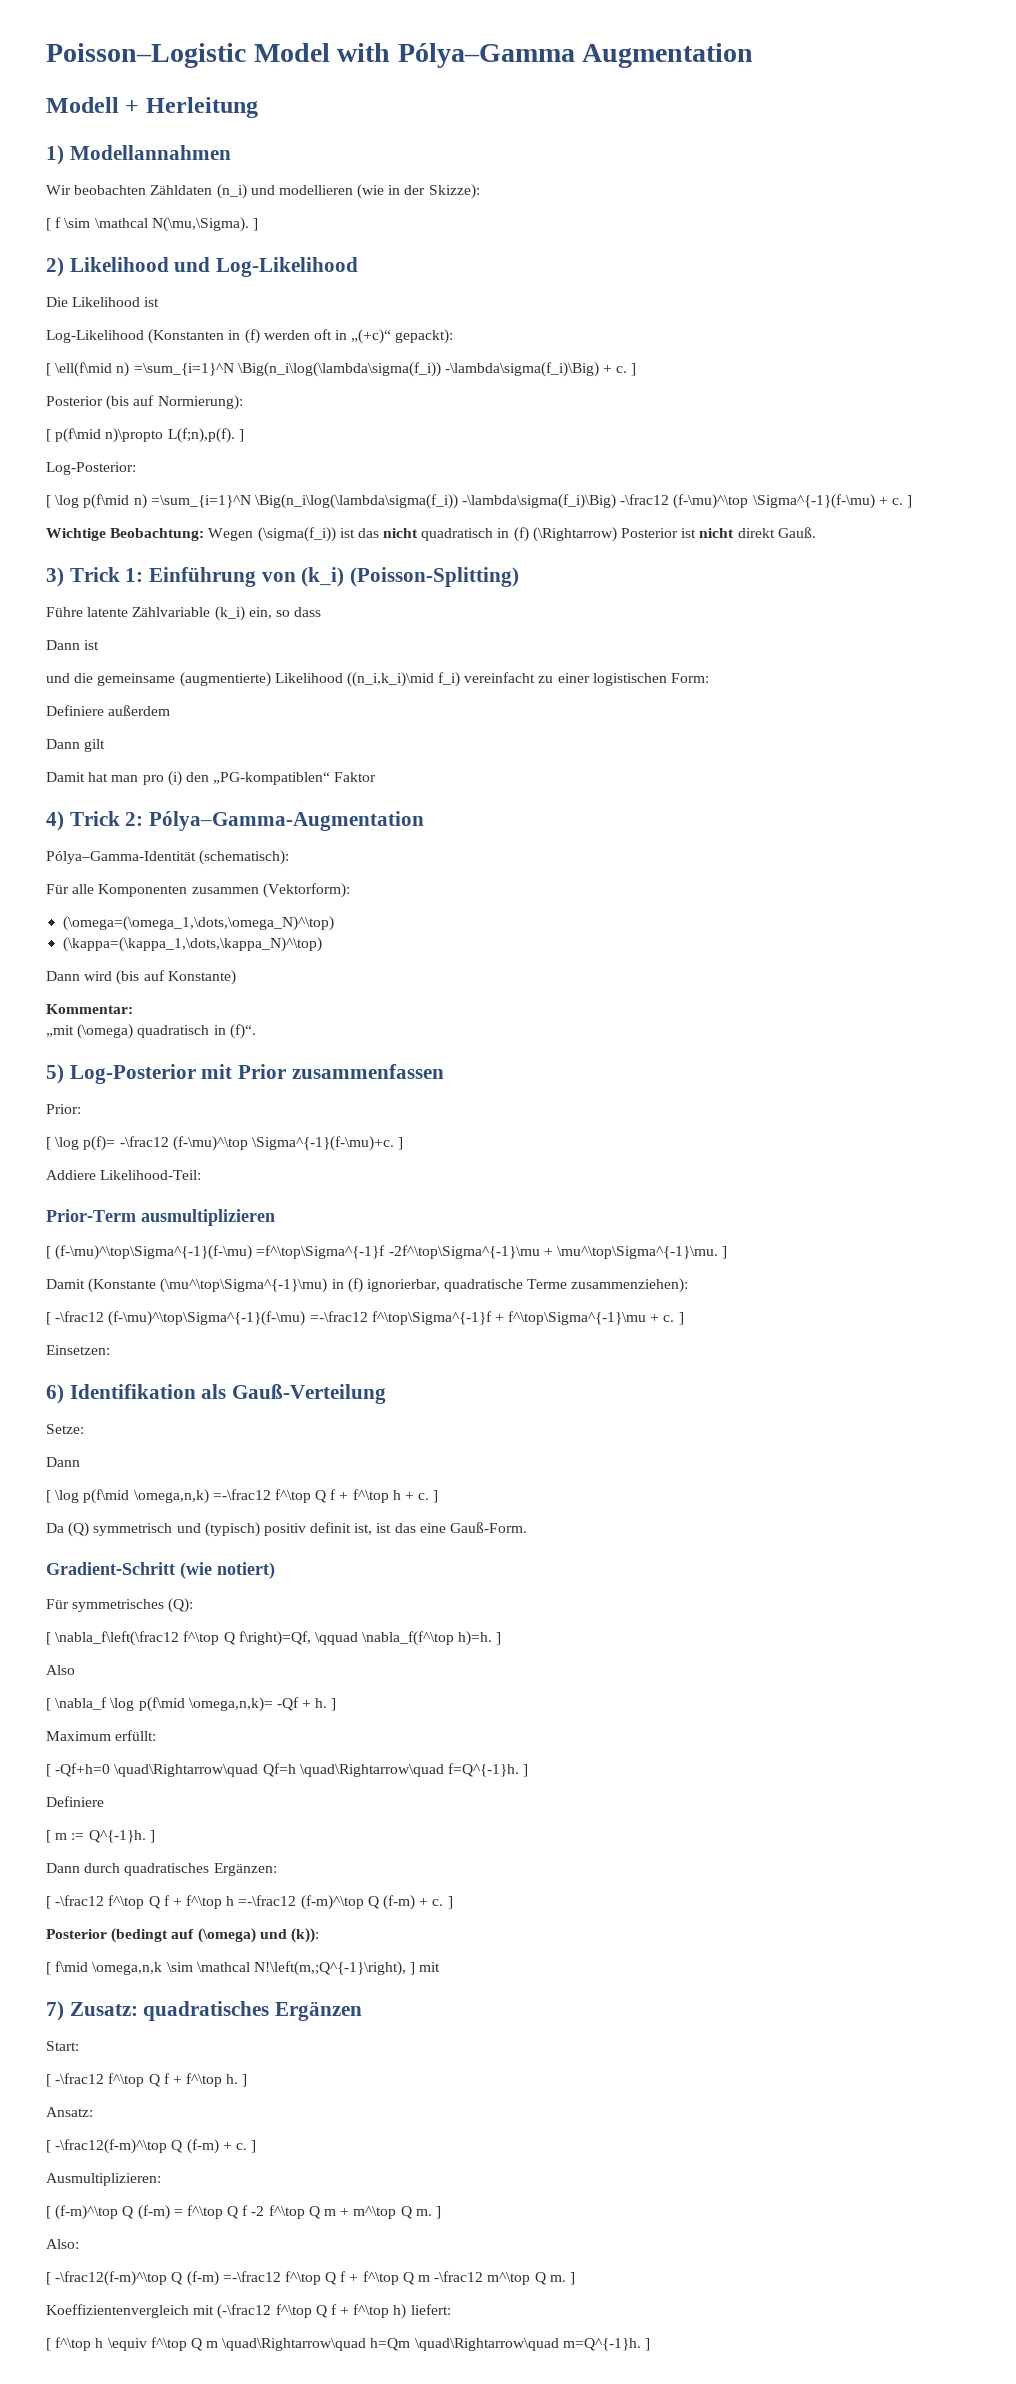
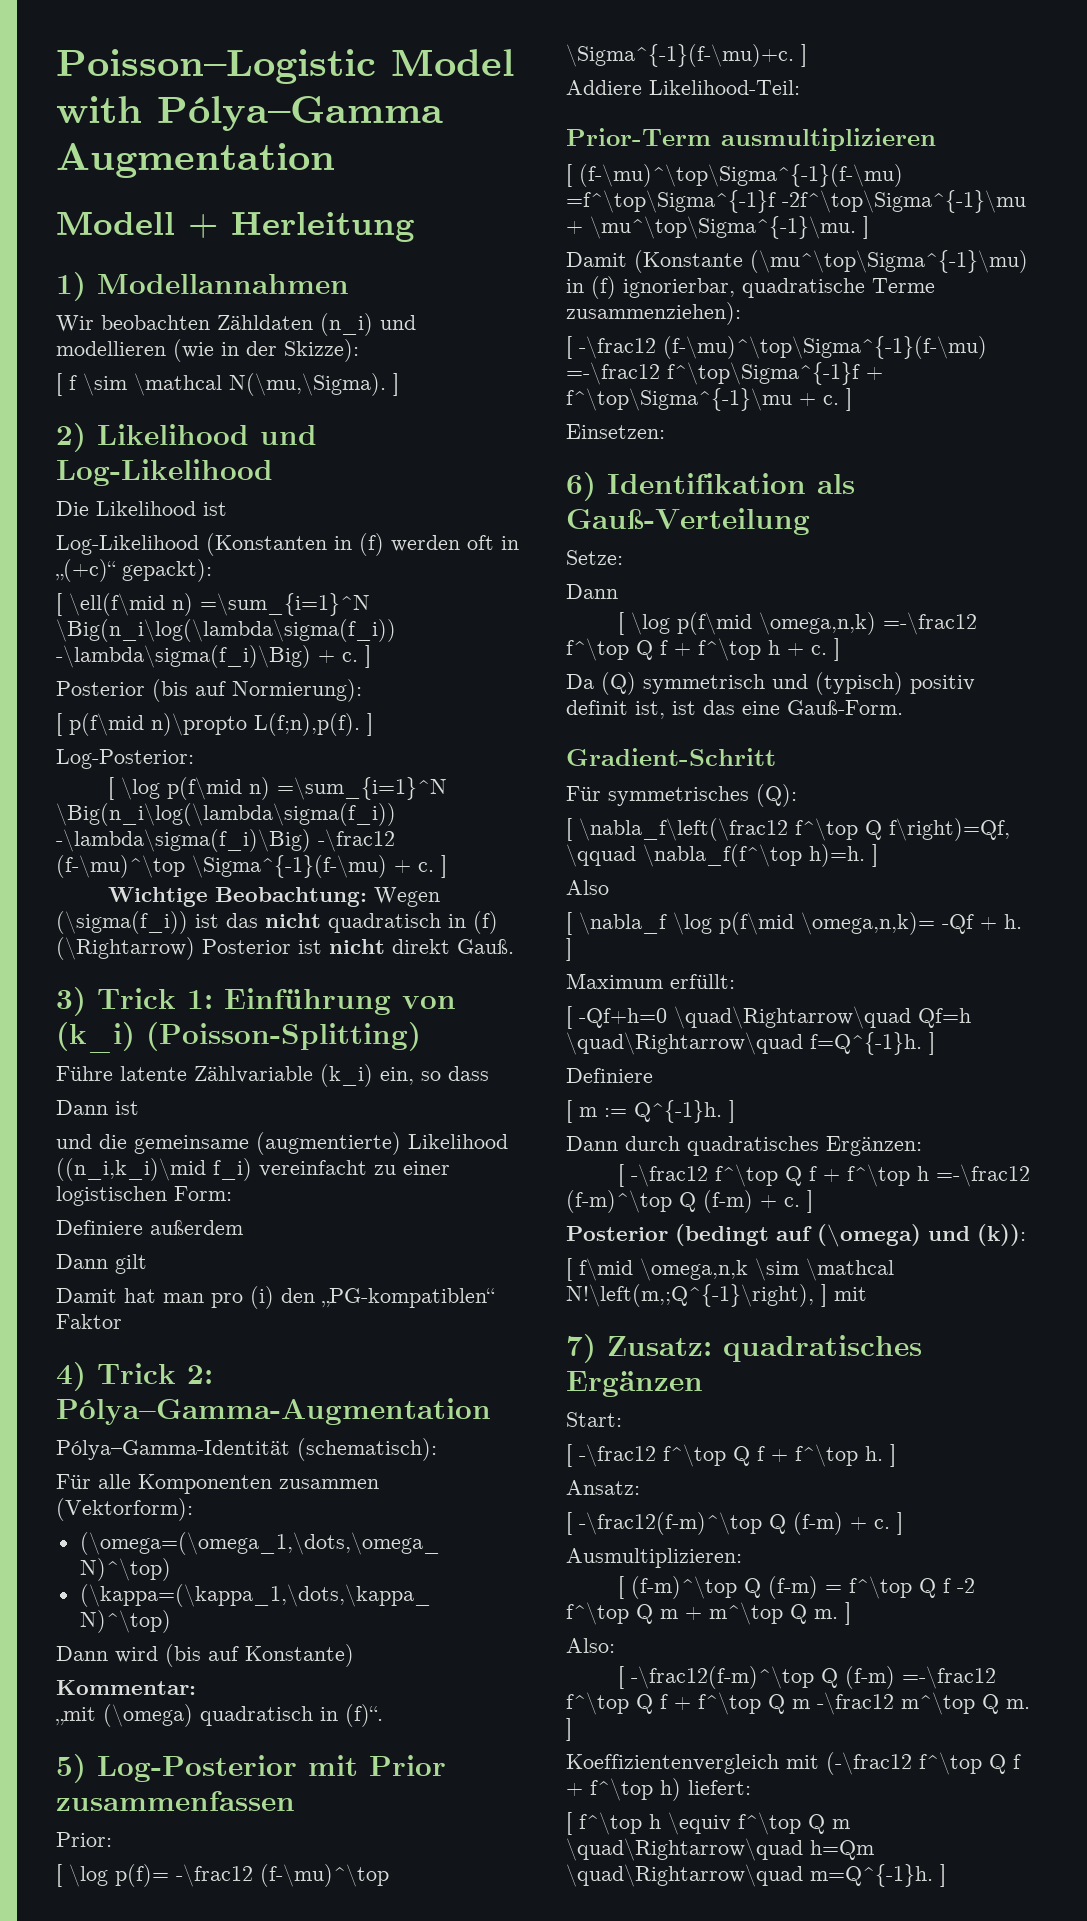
[180,1562,275,1579] (wie notiert) -> (776, 757) none

